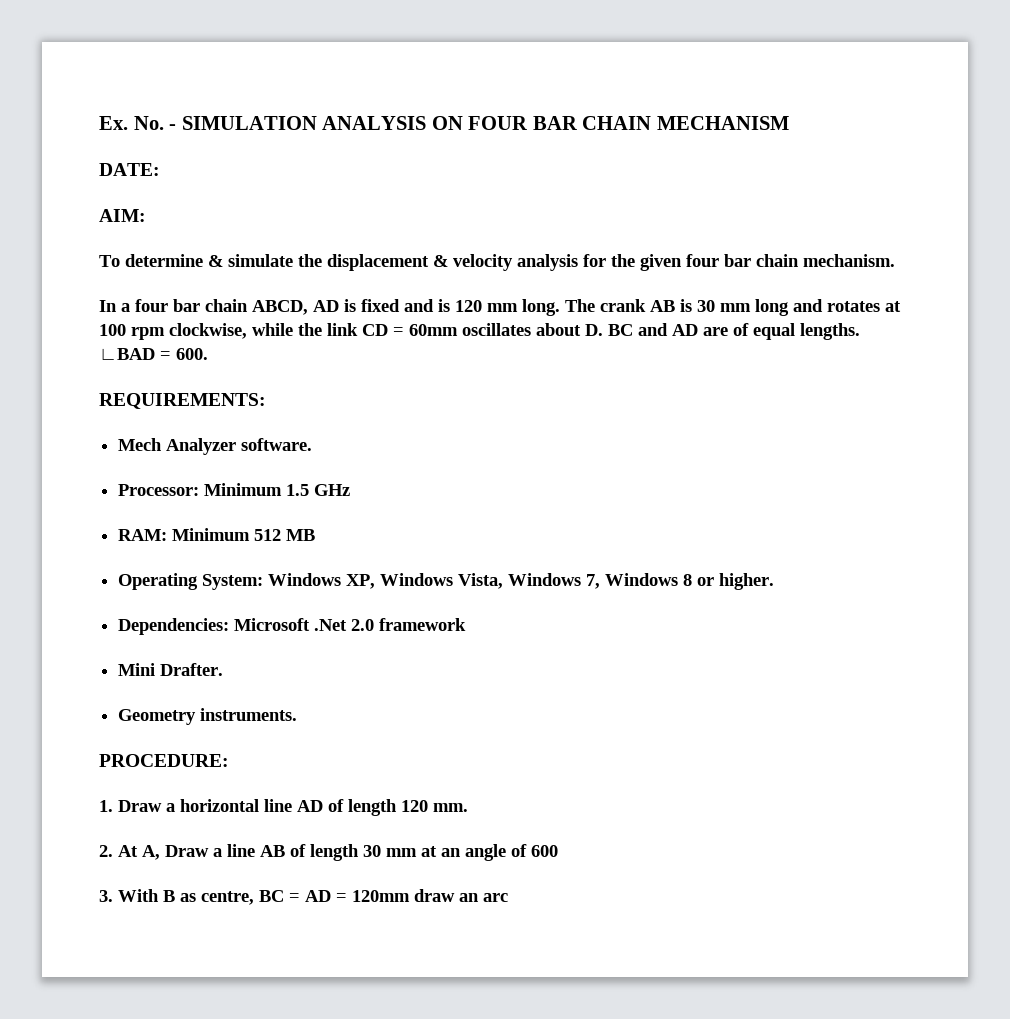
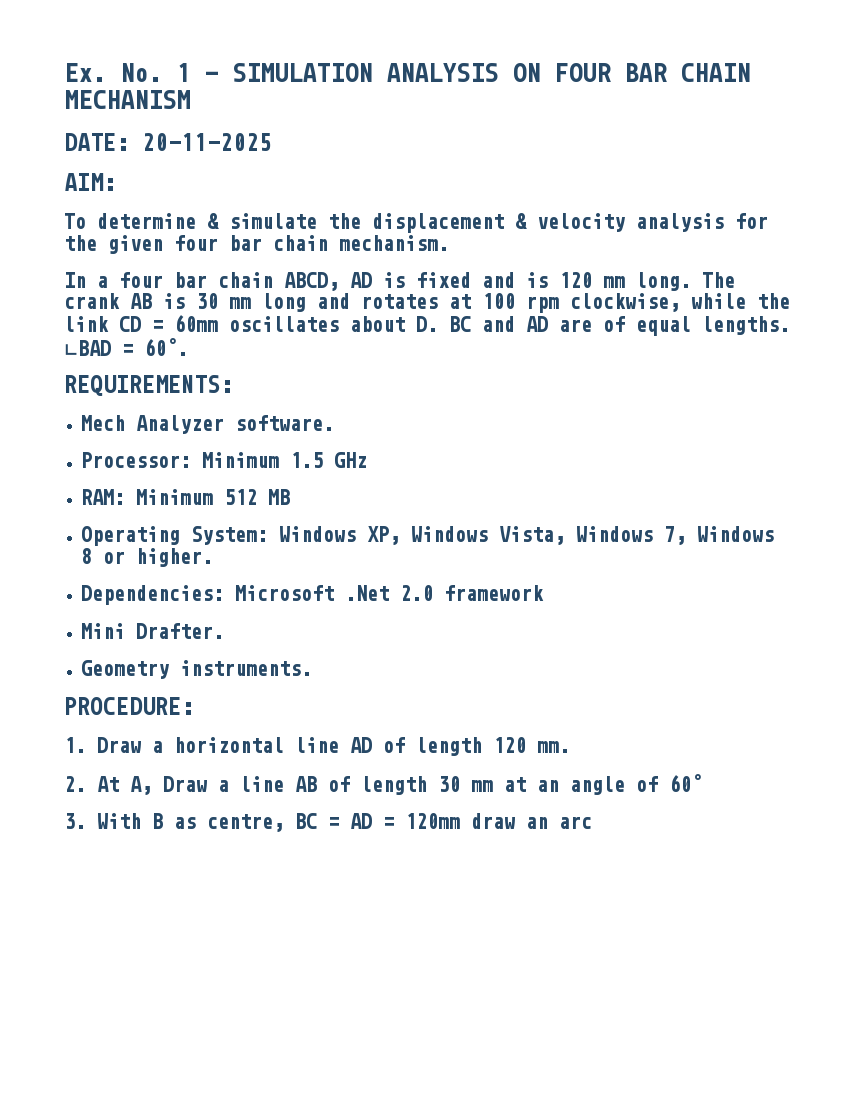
(164, 123) none -> [176,63,190,82] 1
(160, 169) none -> [142,133,272,151] 20-11-2025
[176,348,208,360] 600. -> [144,338,188,356] 60°.
[531,845,558,857] 600 -> [669,774,702,792] 60°

